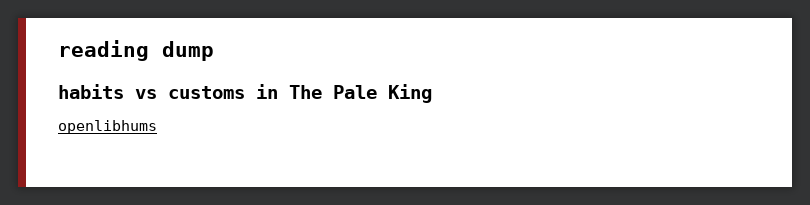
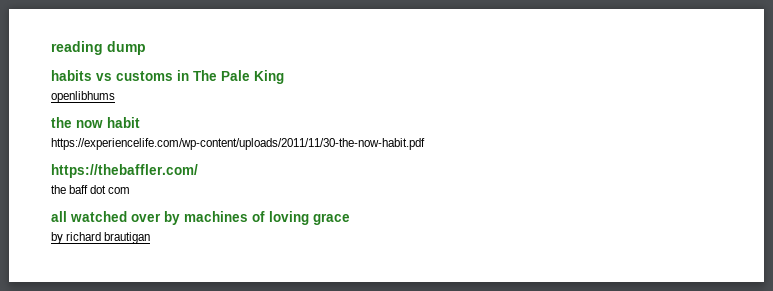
(157, 127) none -> [51,117,140,128] [51,138,425,150] [51,164,198,178] [51,185,131,194] [51,211,350,225] [51,232,151,244] // the now habit // https://experiencelife.com/wp-content/uploads/2011/11/30-the-now-habit.pdf // https://thebaffler.com/ // the baff dot com // all watched over by machines of loving grace // by richard brautigan

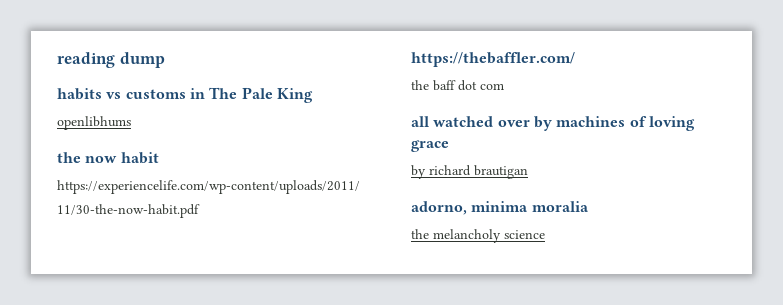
(151, 238) none -> [411,201,589,215] [411,229,545,243] // adorno, minima moralia // the melancholy science

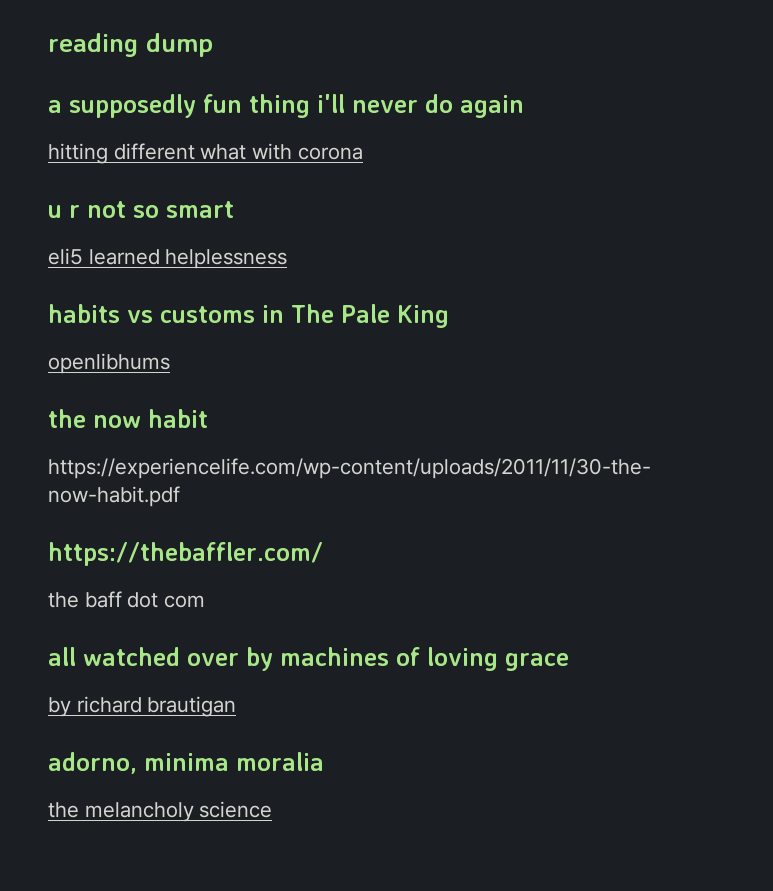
(165, 60) none -> [48,94,524,118] [48,143,363,164] [48,201,234,218] [48,248,288,269] // a supposedly fun thing i'll never do again // hitting different what with corona // u r not so smart // eli5 learned helplessness

